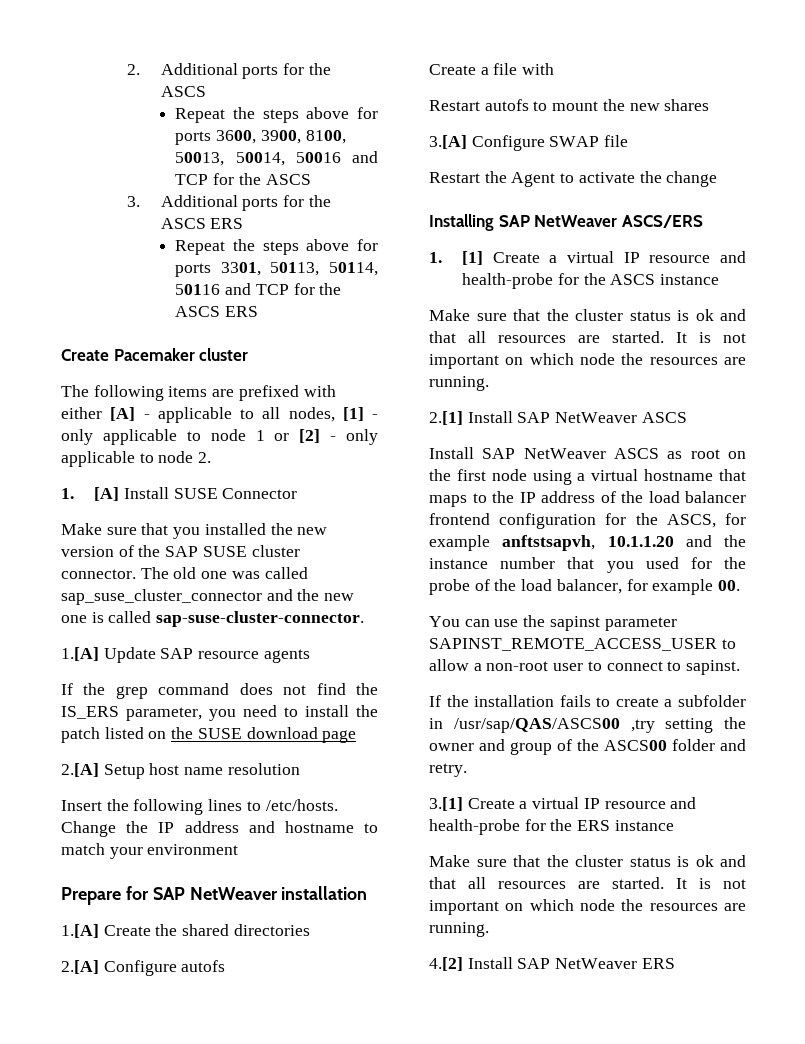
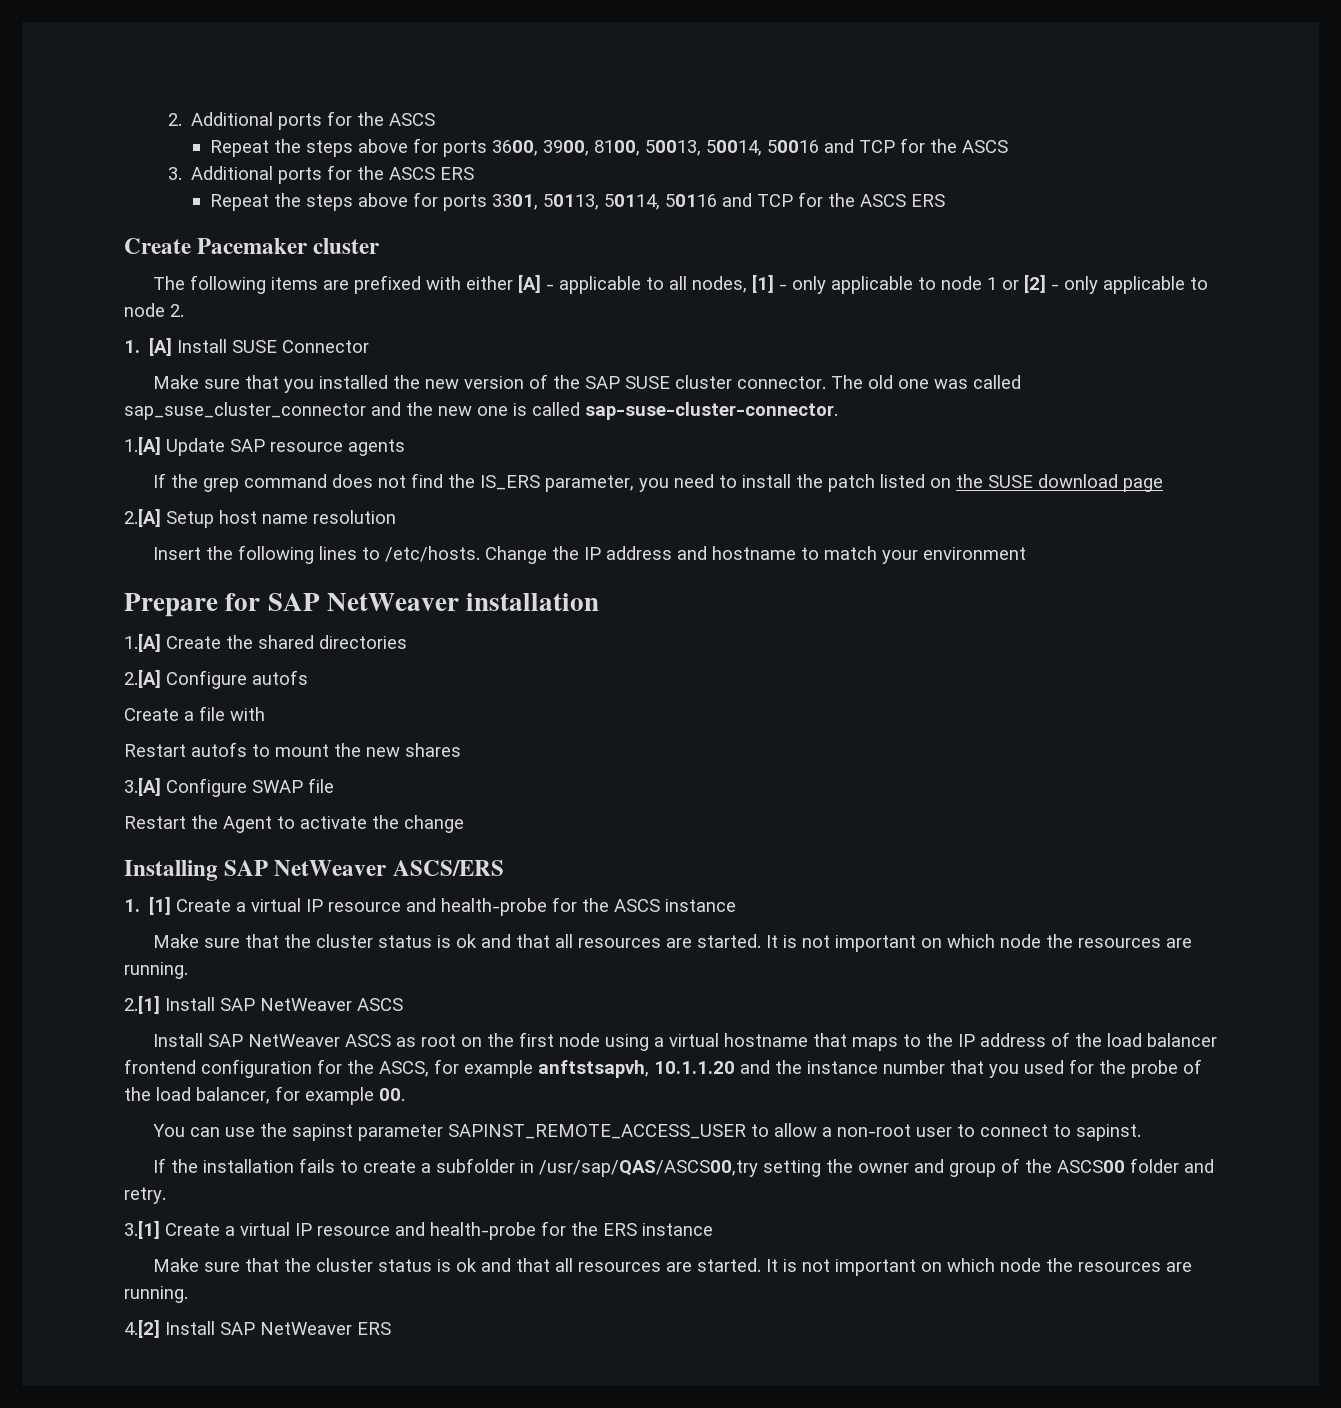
[453,718,655,733] /usr/sap/QAS/ASCS00 ,try -> [538,1160,758,1177] /usr/sap/QAS/ASCS00,try

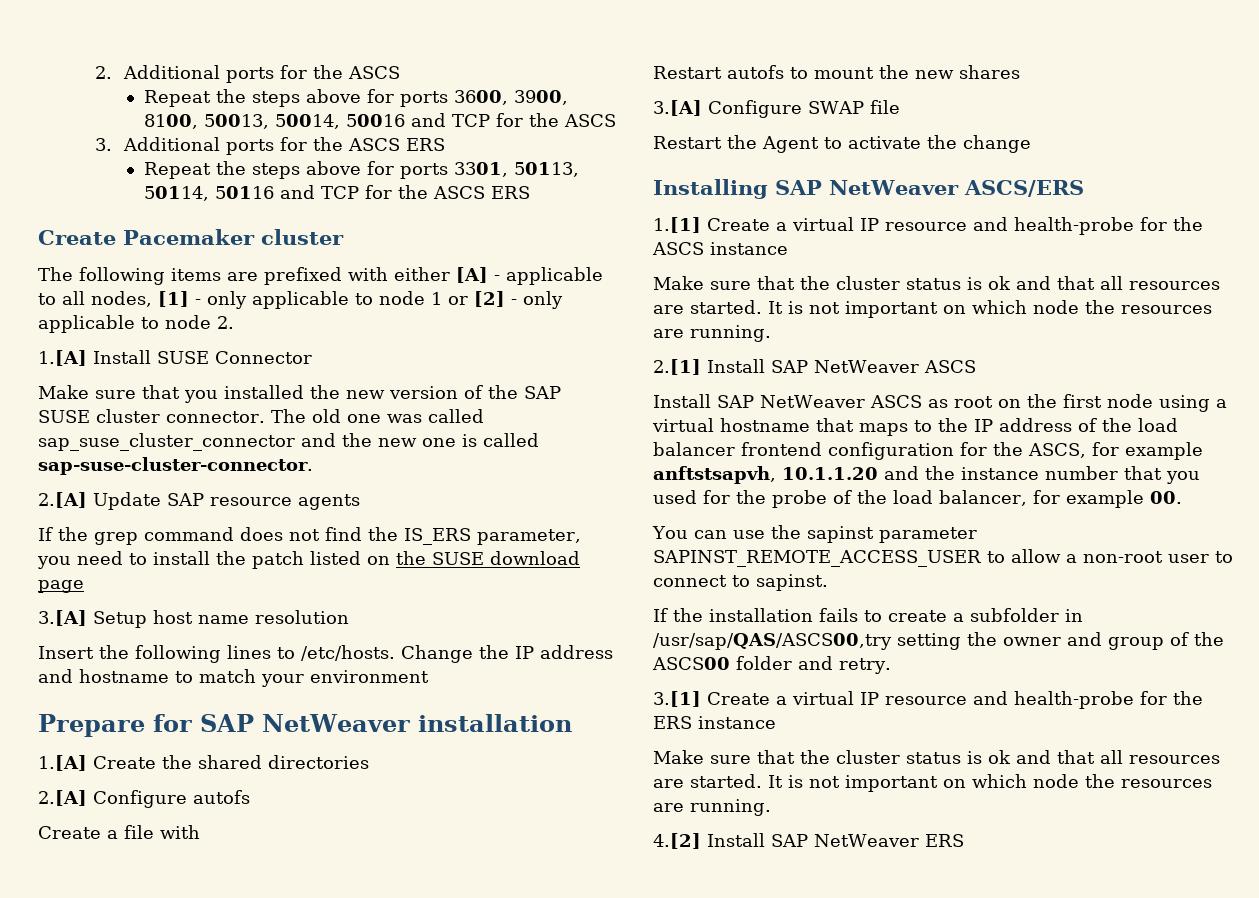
[124,337,173,356] 1. [A] -> [38,350,87,366] 1.[A]
[124,436,161,455] 1.[A] -> [38,492,87,508] 2.[A]
[124,508,161,527] 2.[A] -> [38,610,87,626] 3.[A]
[124,896,172,915] 1. [1] -> [653,217,701,233] 1.[1]

